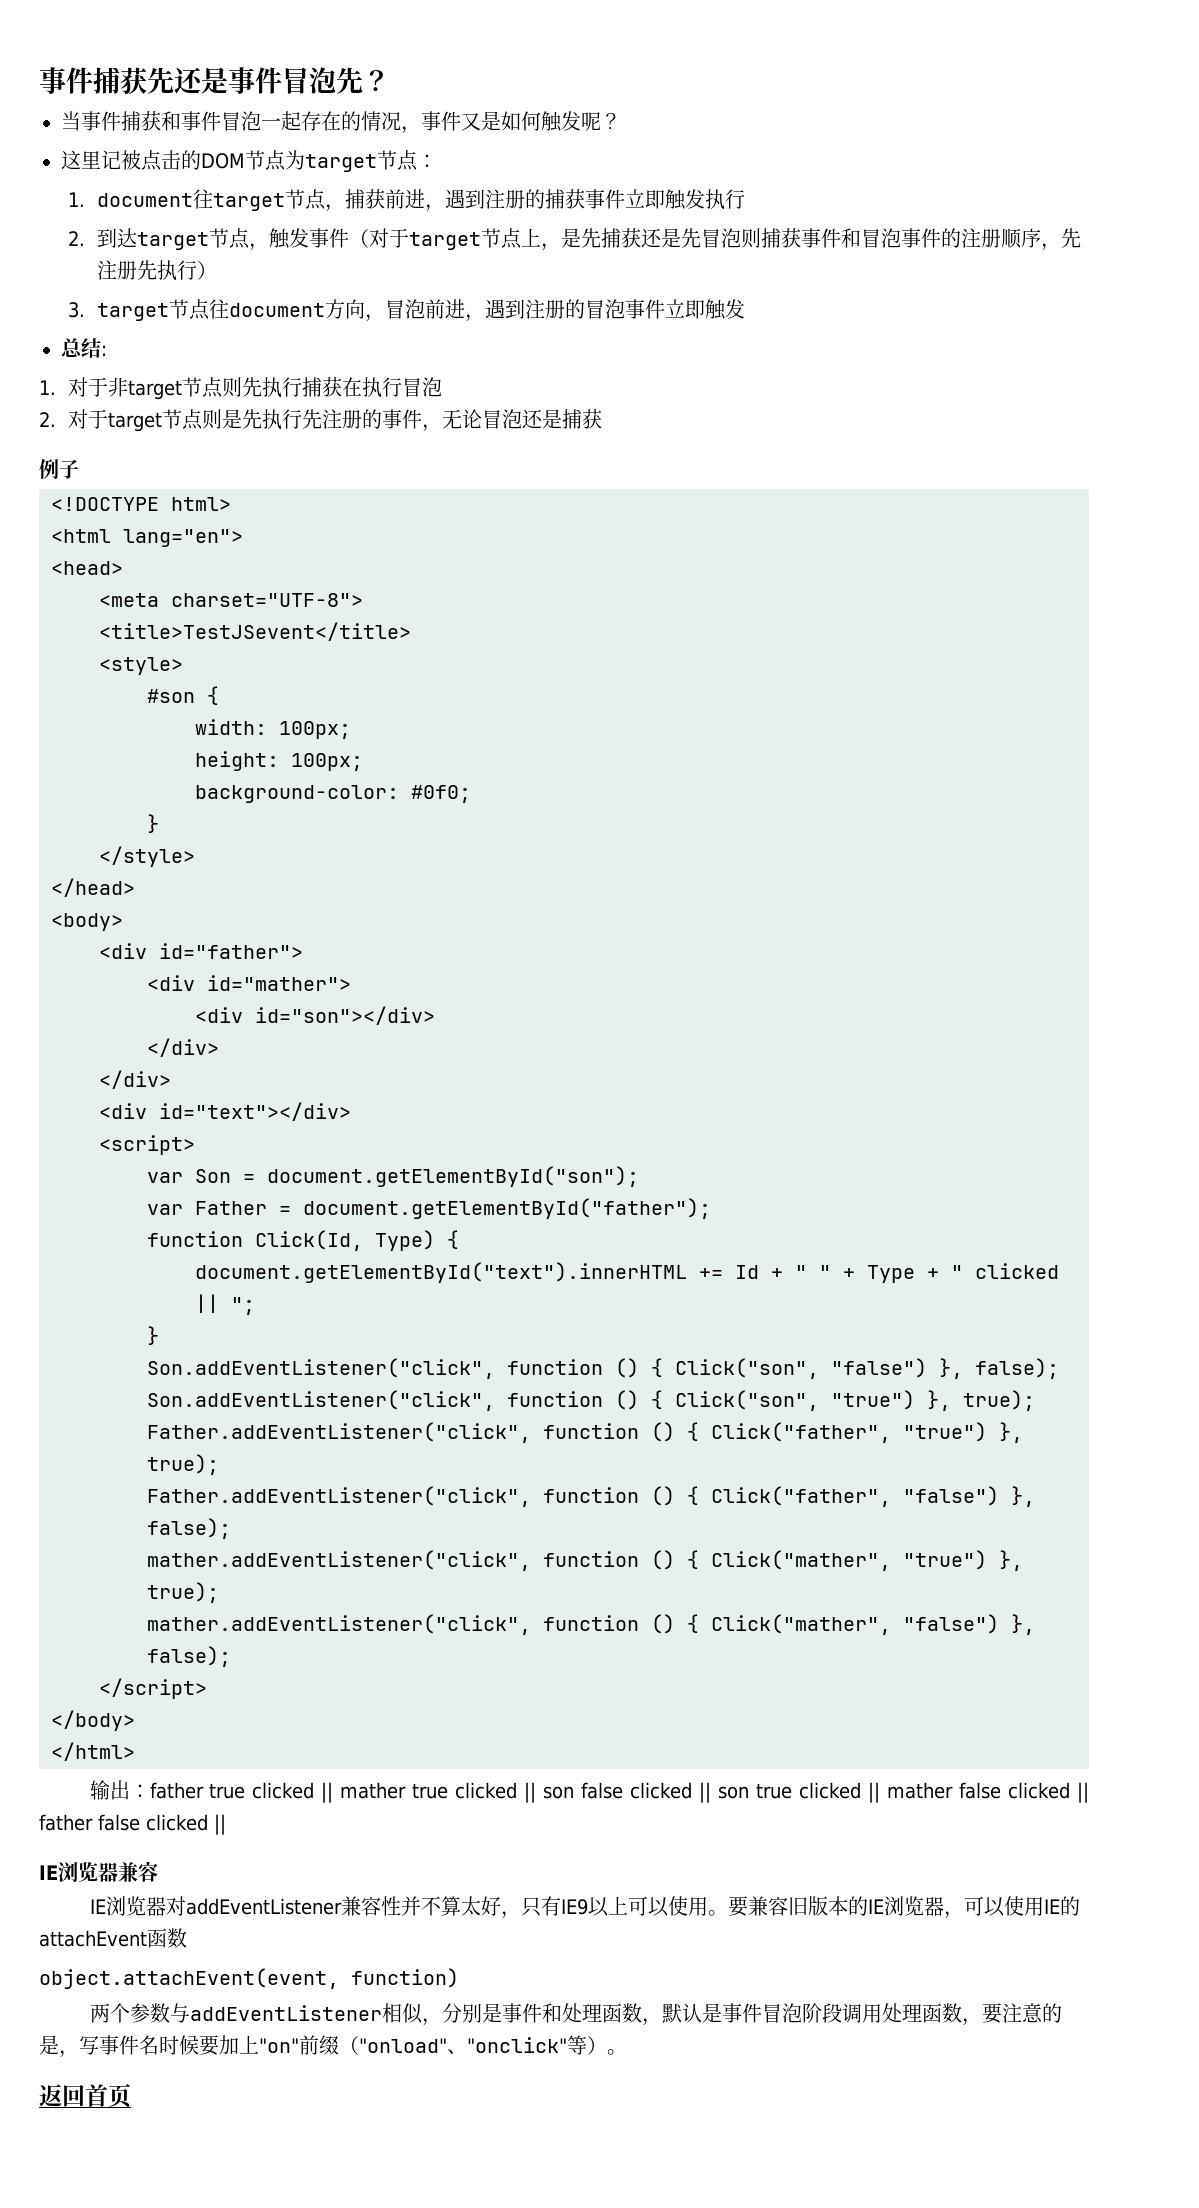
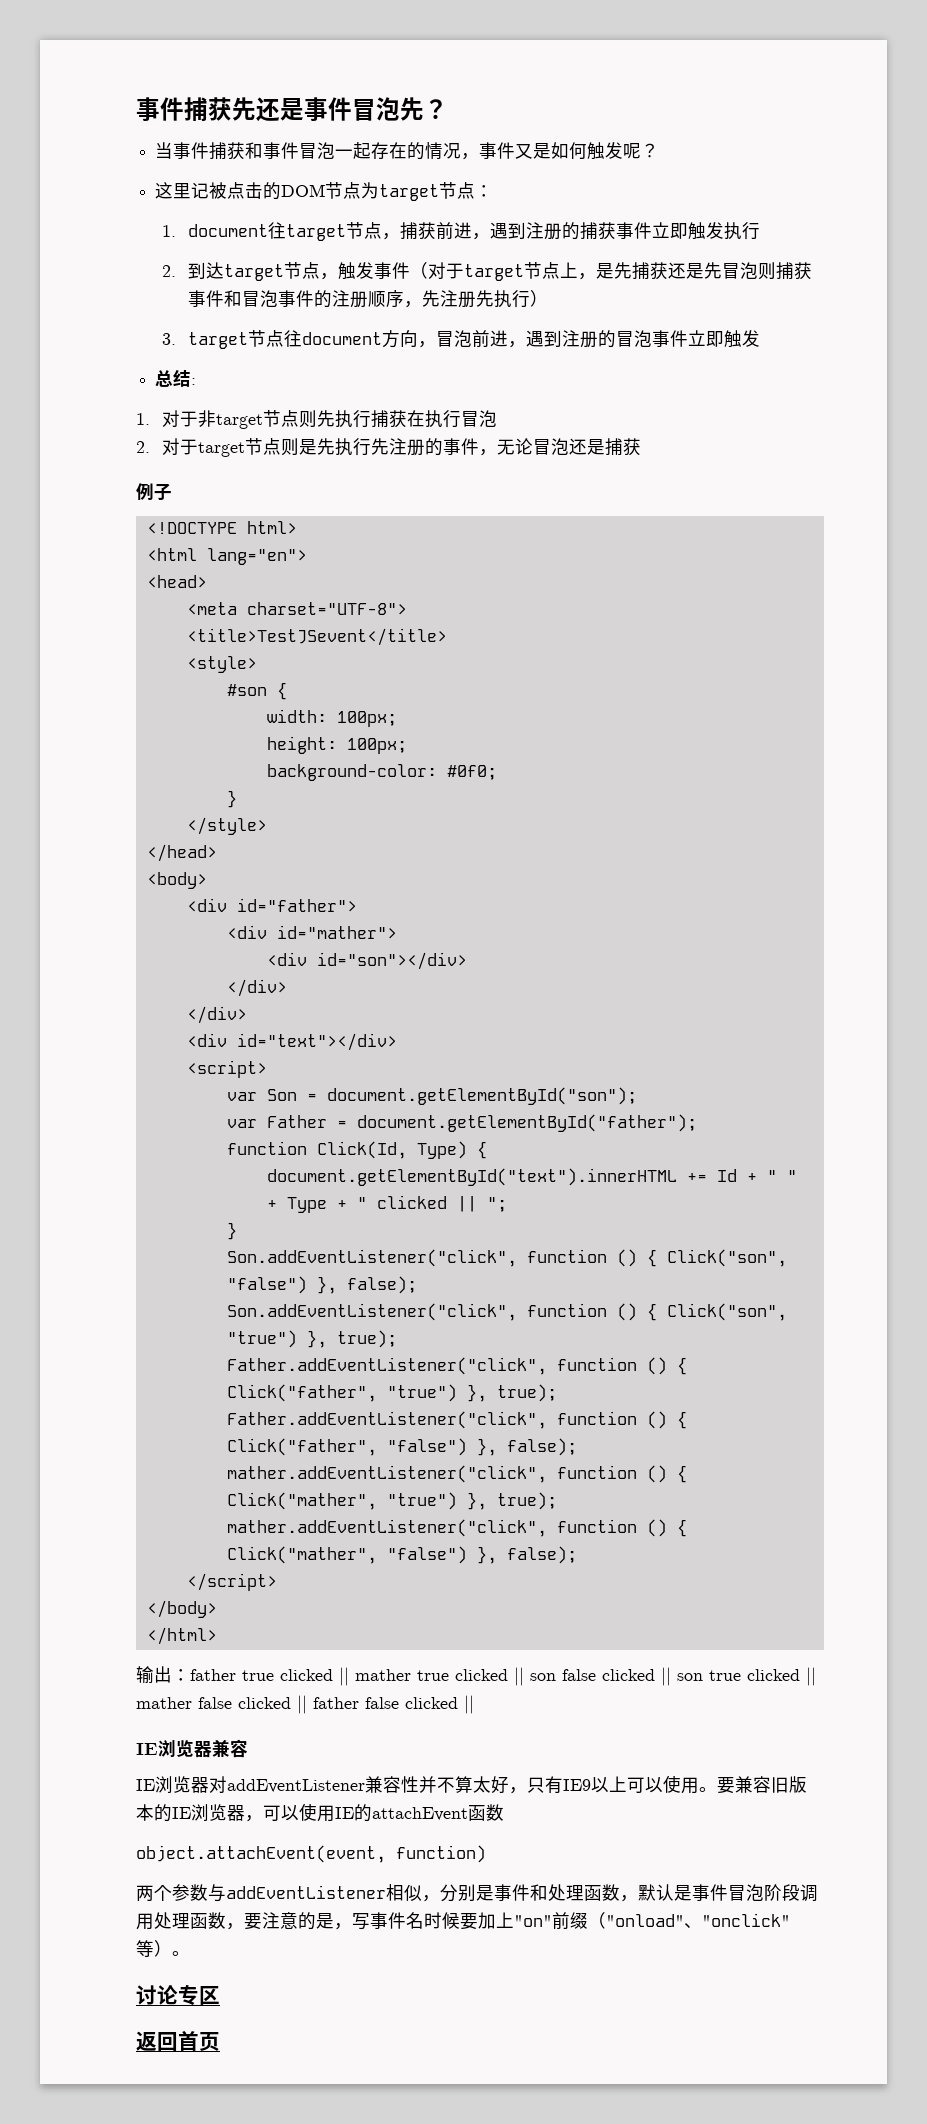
(627, 2052) none -> [136,1985,220,2006] // 讨论专区

